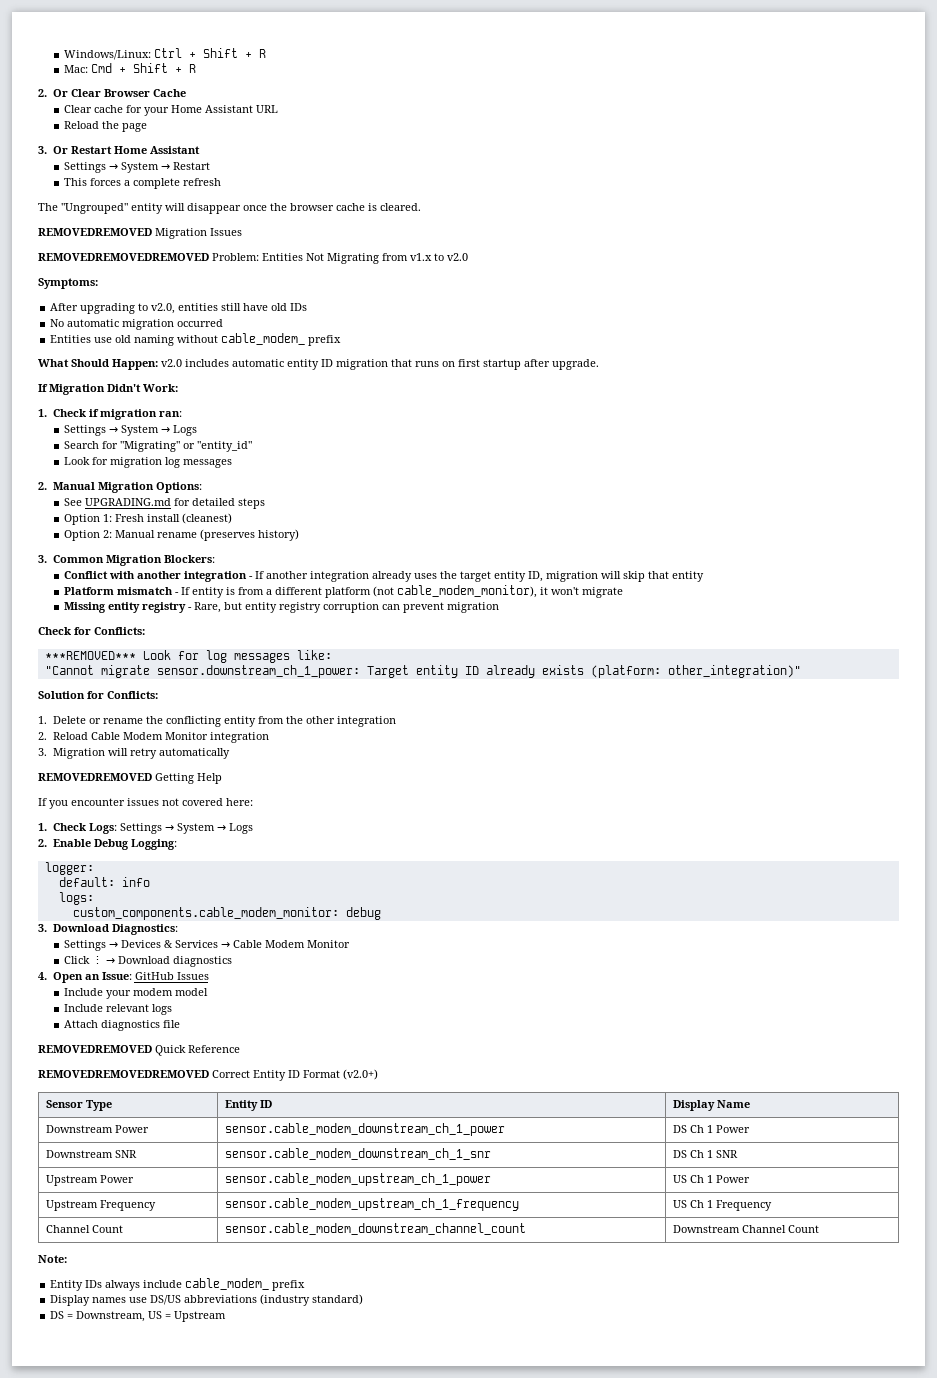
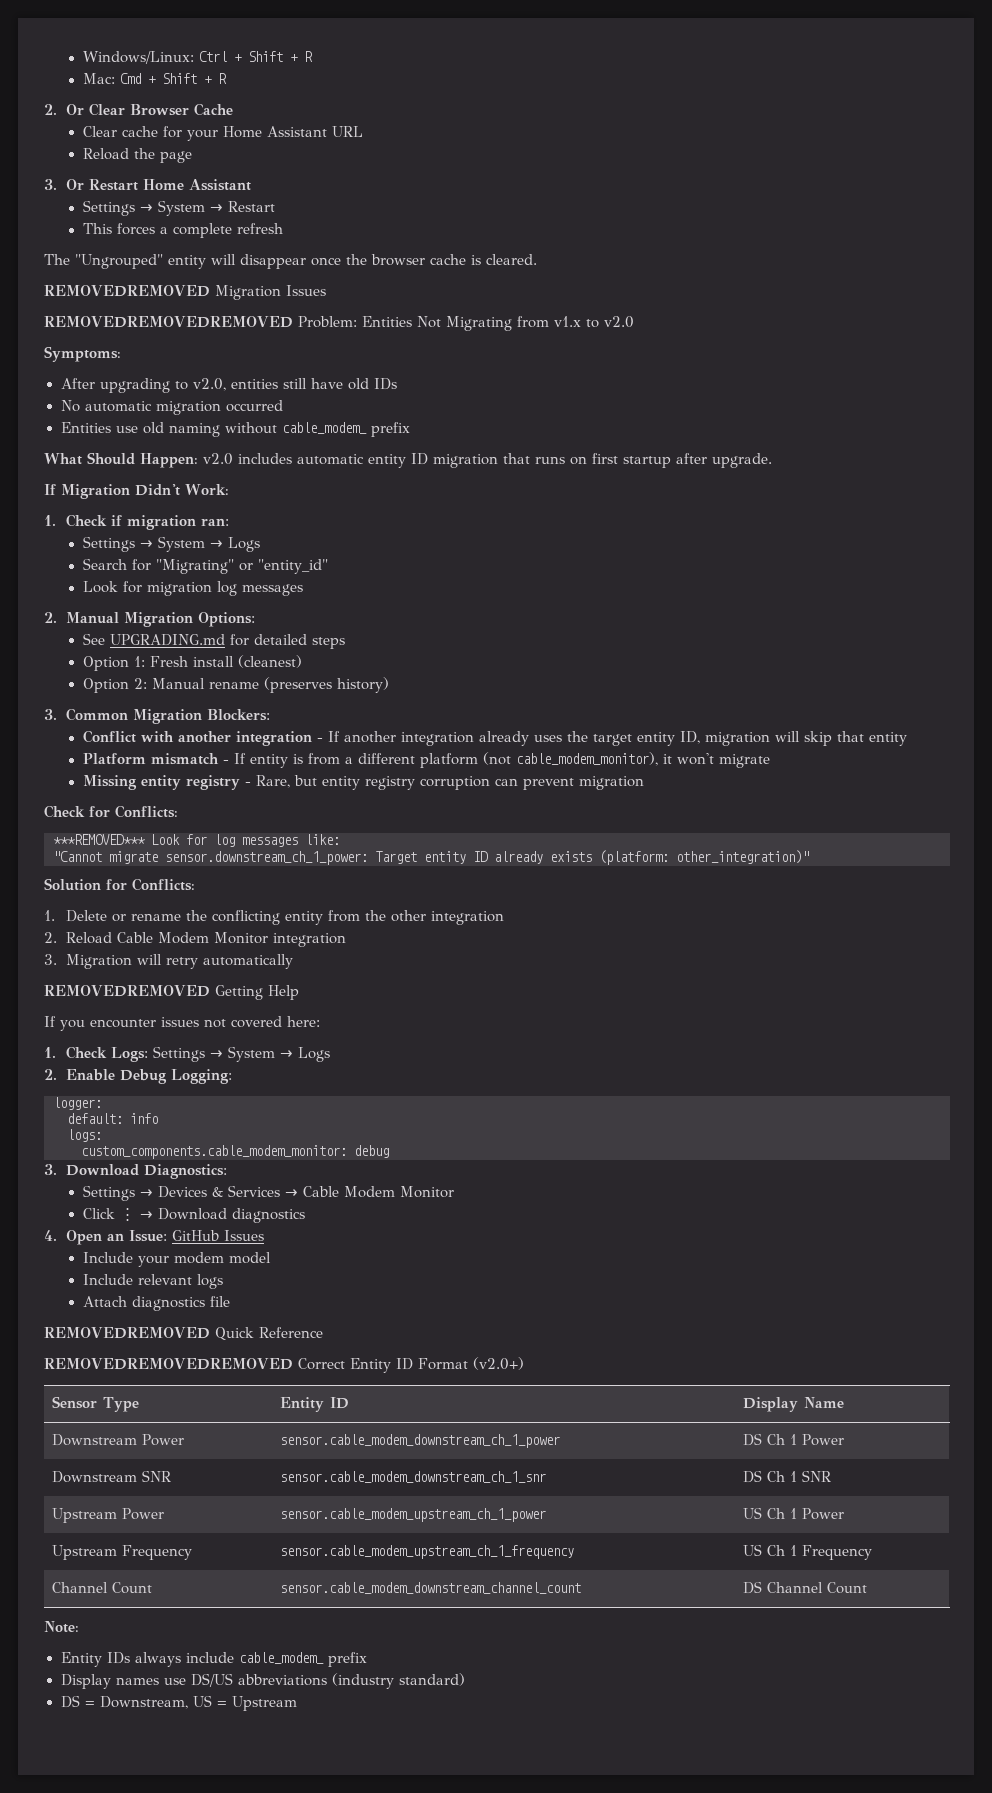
[673,1225,741,1233] Downstream -> [743,1581,763,1594] DS

